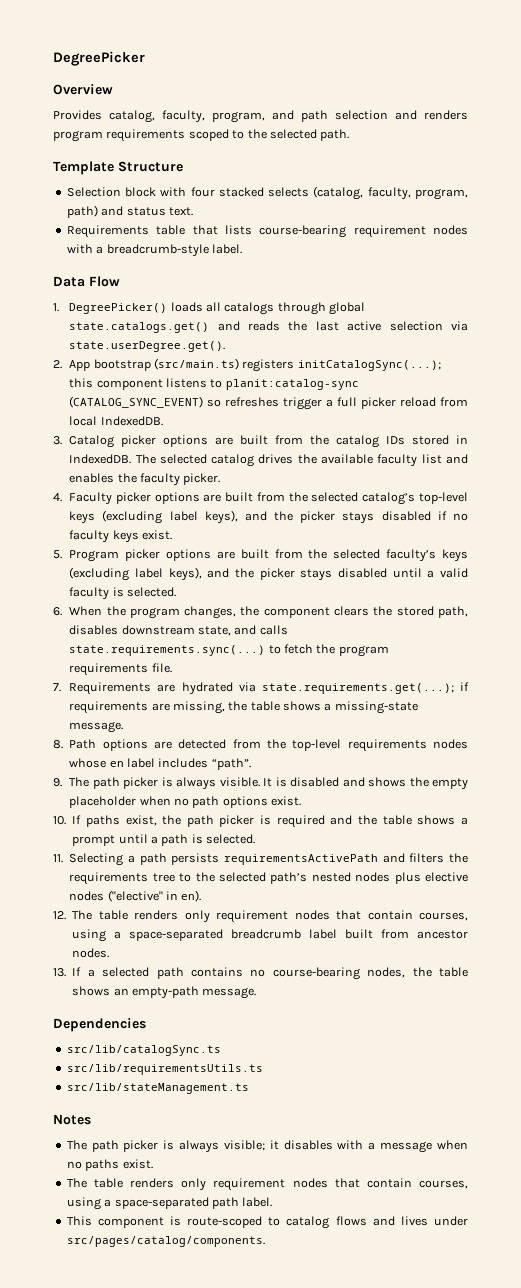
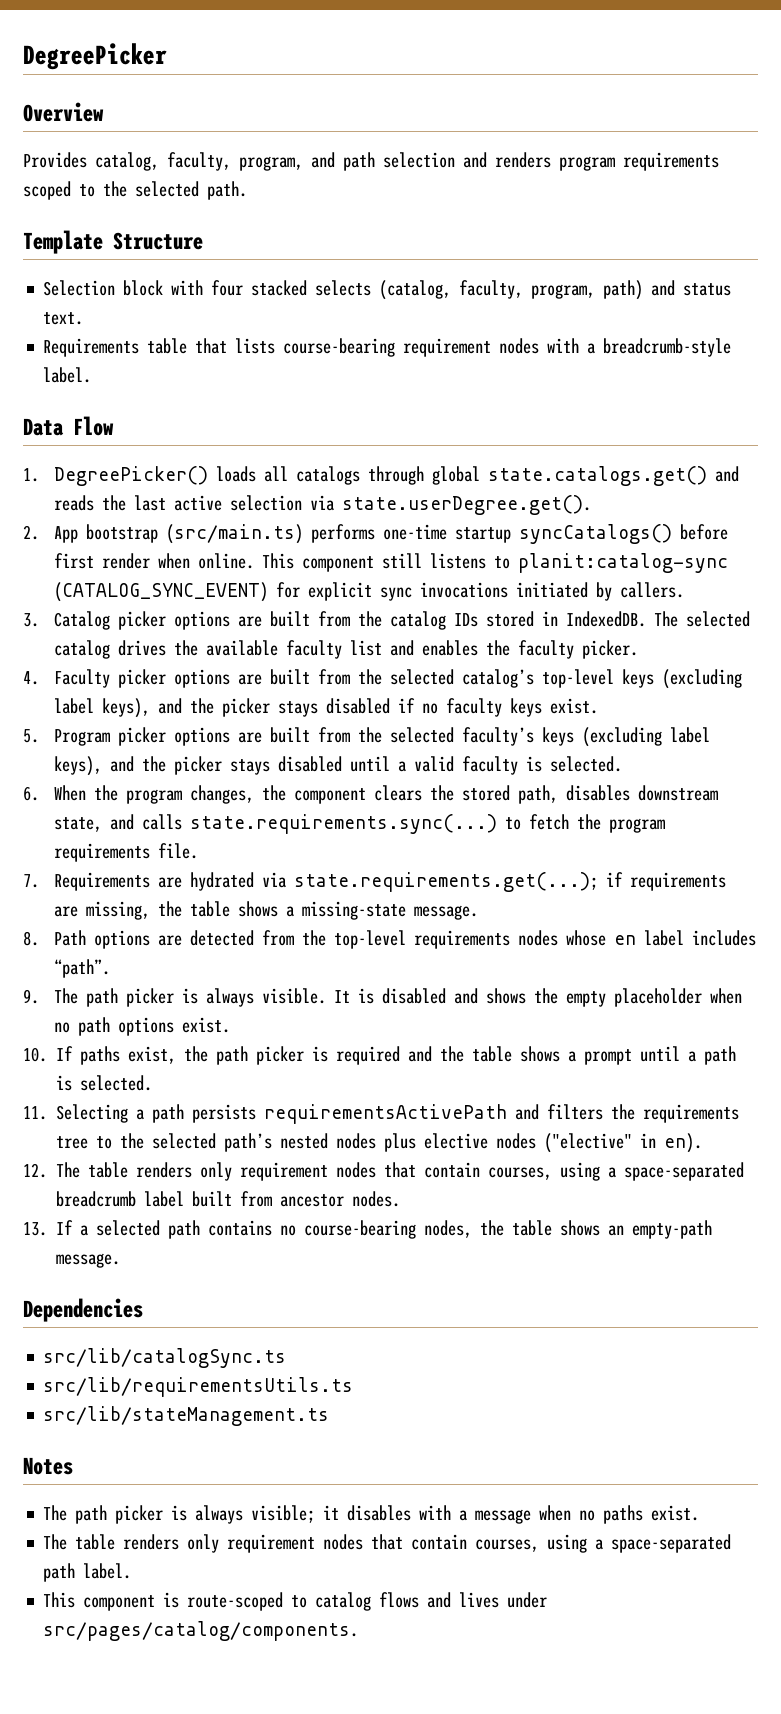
[242,359,441,372] [69,378,359,390] [69,396,469,410] [69,416,163,426] registers initCatalogSync(...); this component listens to planit:catalog-sync (CATALOG_SYNC_EVENT) so refreshes trigger a full picker reload from local IndexedDB. -> [311,524,729,544] [54,553,729,573] [54,582,685,602] performs one-time startup syncCatalogs() before first render when online. This component still listens to planit:catalog-sync (CATALOG_SYNC_EVENT) for explicit sync invocations initiated by callers.

